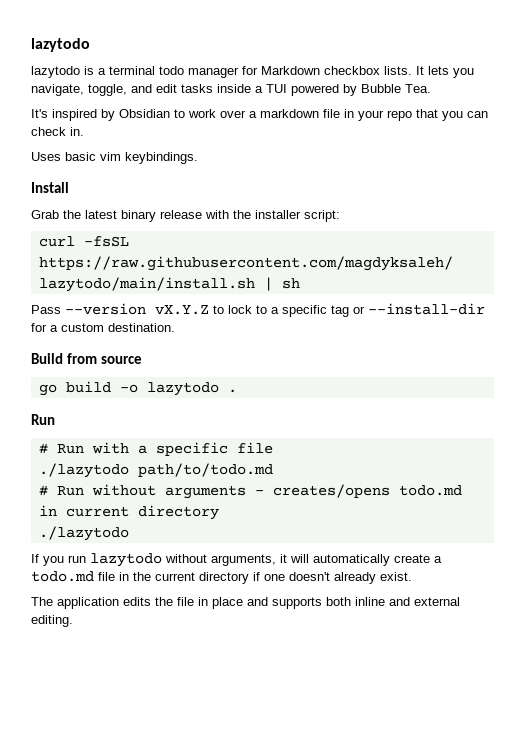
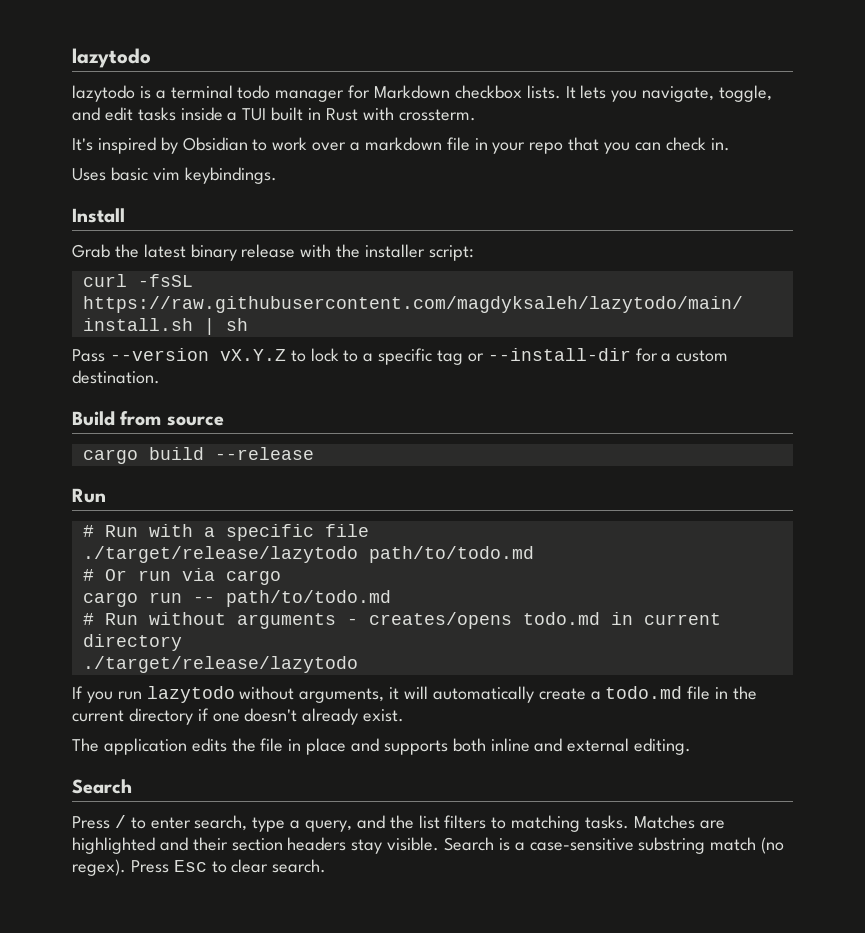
[291,84,431,96] powered by Bubble Tea. -> [271,107,476,121] built in Rust with crossterm.
[38,381,237,396] go build -o lazytodo . -> [82,447,314,464] cargo build --release
[38,463,129,478] ./lazytodo -> [82,546,534,563] [82,568,281,585] [82,592,215,607] ./target/release/lazytodo path/to/todo.md // # Or run via cargo // cargo run --
[38,526,129,541] ./lazytodo -> [82,656,358,673] ./target/release/lazytodo
(73, 621) none -> [72,779,132,794] [72,815,725,832] [72,837,785,854] [72,859,327,876] // Search // Press / to enter search, type a query, and the list filters to matching tasks. Matches are highlighted and their section headers stay visible. Search is a case-sensitive substring match (no regex). Press Esc to clear search.

